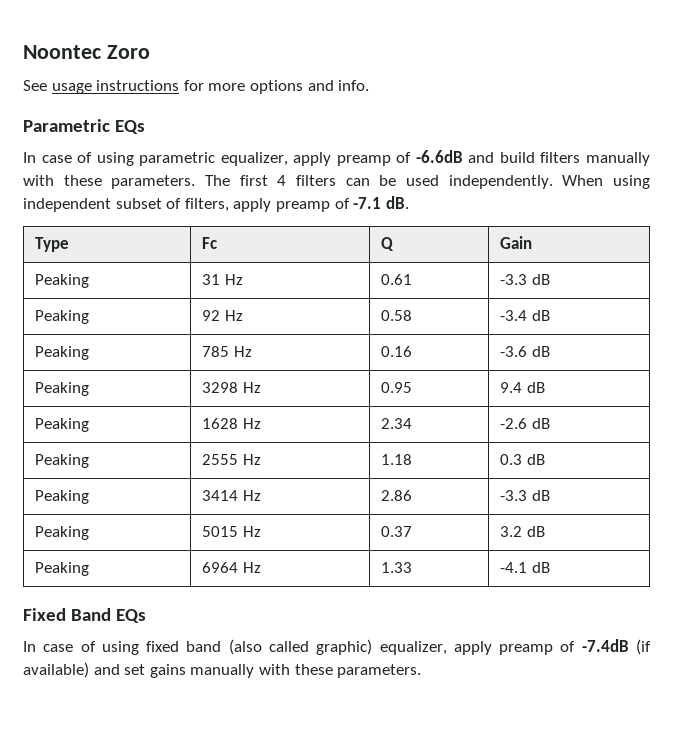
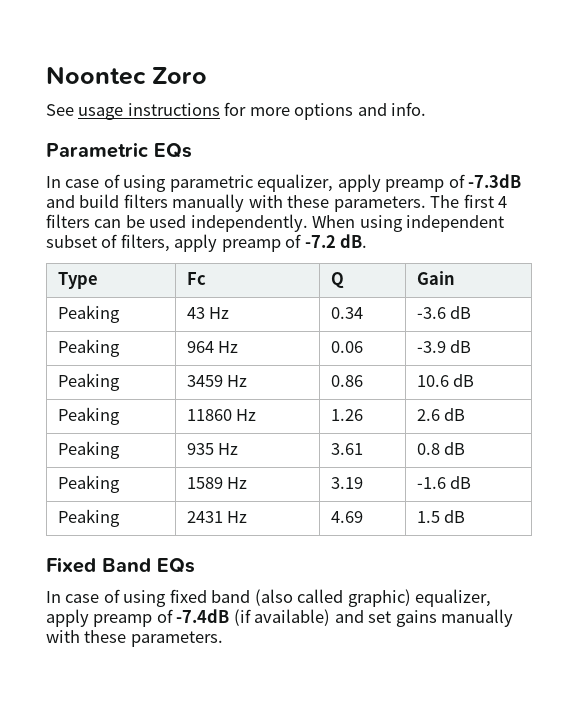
[415,150,463,163] -6.6dB -> [468,174,522,188] -7.3dB
[353,197,382,209] -7.1 -> [304,235,336,248] -7.2
[202,274,243,285] [381,274,413,285] [500,274,550,285] [35,310,90,324] [202,310,243,321] [381,310,413,321] [500,310,550,321] [35,346,90,360] [202,346,252,357] [381,346,413,357] 31 Hz | 0.61 | -3.3 dB // Peaking | 92 Hz | 0.58 | -3.4 dB // Peaking | 785 Hz | 0.16 -> [186,307,230,319] [330,307,363,319] 43 Hz | 0.34
[202,382,261,393] [381,382,413,393] [500,382,545,393] [35,418,90,432] [202,418,261,429] [381,418,413,429] [500,418,550,429] [35,454,90,468] [202,454,261,465] [381,454,413,465] [500,454,545,465] [35,490,90,504] [202,490,261,501] [381,490,413,501] [500,490,550,501] [35,526,90,540] [202,526,261,537] [381,526,413,537] [500,526,545,537] [35,562,90,576] [202,562,261,573] [381,562,413,573] [500,562,528,573] 3298 Hz | 0.95 | 9.4 dB // Peaking | 1628 Hz | 2.34 | -2.6 dB // Peaking | 2555 Hz | 1.18 | 0.3 dB // Peaking | 3414 Hz | 2.86 | -3.3 dB // Peaking | 5015 Hz | 0.37 | 3.2 dB // Peaking | 6964 Hz | 1.33 | -4.1 -> [186,341,239,353] [330,341,363,353] [416,340,472,353] [57,373,120,391] [186,375,248,387] [330,375,363,387] [416,374,475,387] [57,407,120,425] [186,409,257,421] [330,409,363,421] [416,408,466,421] [57,441,120,459] [186,443,239,455] [330,443,363,455] [416,442,466,455] [57,475,120,493] [186,477,248,489] [330,477,363,489] [416,476,472,489] [57,509,120,527] [186,511,248,523] [330,511,363,523] [416,511,440,523] 964 Hz | 0.06 | -3.9 dB // Peaking | 3459 Hz | 0.86 | 10.6 dB // Peaking | 11860 Hz | 1.26 | 2.6 dB // Peaking | 935 Hz | 3.61 | 0.8 dB // Peaking | 1589 Hz | 3.19 | -1.6 dB // Peaking | 2431 Hz | 4.69 | 1.5

